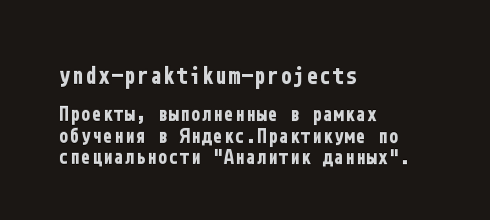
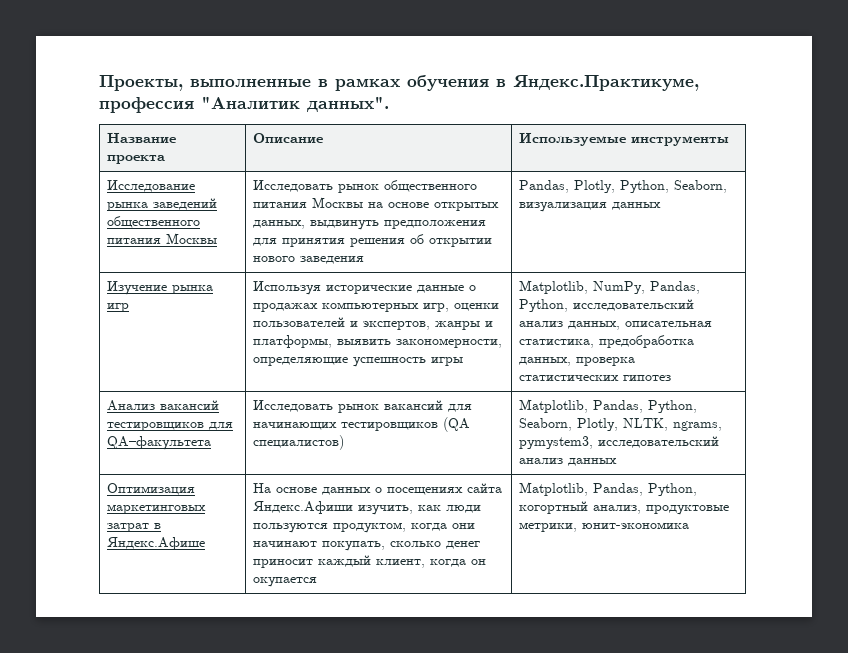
[58,65,358,90] yndx-praktikum-projects // -> (99, 83) none
[178,127,399,148] [57,152,201,167] Яндекс.Практикуме по специальности -> [513,75,699,91] [99,97,194,113] Яндекс.Практикуме, профессия
(410, 158) none -> [106,132,176,143] [106,155,165,164] [252,133,323,143] [518,132,729,146] [106,180,195,192] [106,198,217,211] [106,216,200,228] [106,233,217,244] [252,180,477,193] [252,197,499,211] [252,220,486,230] [252,234,492,247] [252,256,364,264] [518,180,727,193] [518,202,661,212] [106,281,213,295] [106,303,129,312] [252,281,476,295] [252,302,499,312] [252,317,493,330] [252,335,502,348] [252,357,463,367] [518,280,700,294] [518,299,694,312] [518,321,712,330] [518,335,694,348] [518,357,635,366] [518,375,671,381] [106,400,219,411] [106,422,233,431] [106,436,211,450] [252,400,472,413] [252,417,470,432] [252,435,344,450] [518,399,697,413] [518,418,722,431] [518,436,719,449] [518,458,617,466] [106,483,195,495] [106,504,206,514] [106,523,161,532] [106,537,205,550] [252,483,502,495] [252,501,481,515] [252,522,475,533] [252,541,480,551] [252,555,486,568] [252,577,317,587] [518,482,697,496] [518,501,729,515] [518,522,689,532] // Название проекта | Описание | Используемые инструменты // Исследование рынка заведений общественного питания Москвы | Исследовать рынок общественного питания Москвы на основе открытых данных, выдвинуть предположения для принятия решения об открытии нового заведения | Pandas, Plotly, Python, Seaborn, визуализация данных // Изучение рынка игр | Используя исторические данные о продажах компьютерных игр, оценки пользователей и экспертов, жанры и платформы, выявить закономерности, определяющие успешность игры | Matplotlib, NumPy, Pandas, Python, исследовательский анализ данных, описательная статистика, предобработка данных, проверка статистических гипотез // Анализ вакансий тестировщиков для QA–факультета | Исследовать рынок вакансий для начинающих тестировщиков (QA специалистов) | Matplotlib, Pandas, Python, Seaborn, Plotly, NLTK, ngrams, pymystem3, исследовательский анализ данных // Оптимизация маркетинговых затрат в Яндекс.Афише | На основе данных о посещениях сайта Яндекс.Афиши изучить, как люди пользуются продуктом, когда они начинают покупать, сколько денег приносит каждый клиент, когда он окупается | Matplotlib, Pandas, Python, когортный анализ, продуктовые метрики, юнит-экономика

